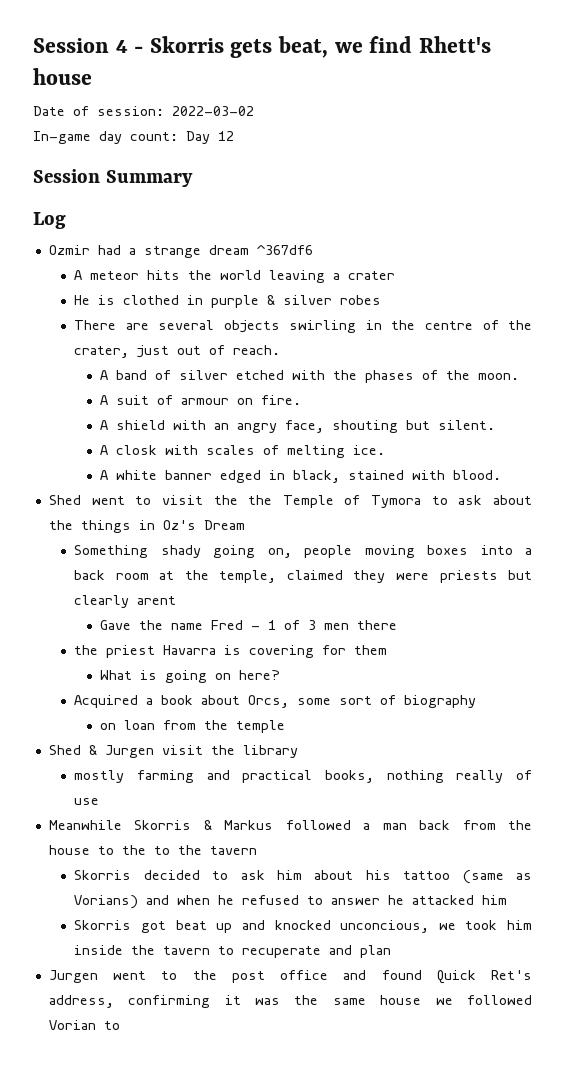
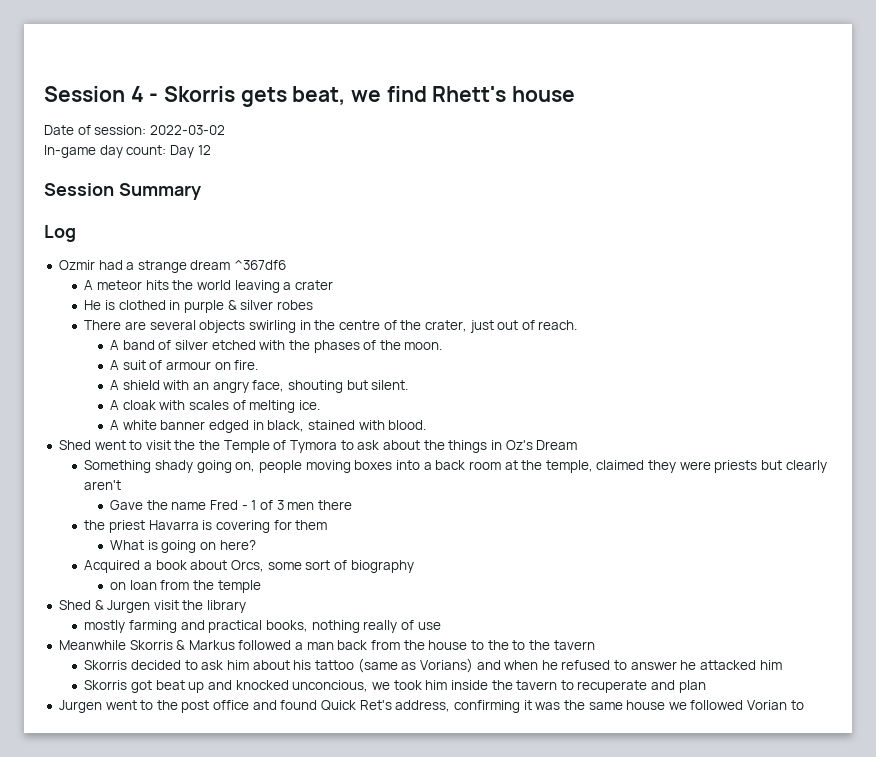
[115,445,157,455] closk -> [122,400,156,410] cloak
[137,596,177,605] arent -> [84,480,122,490] aren't

